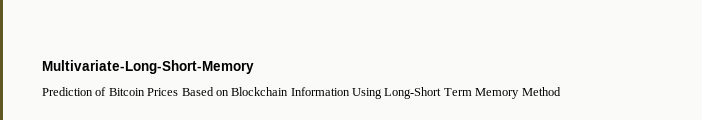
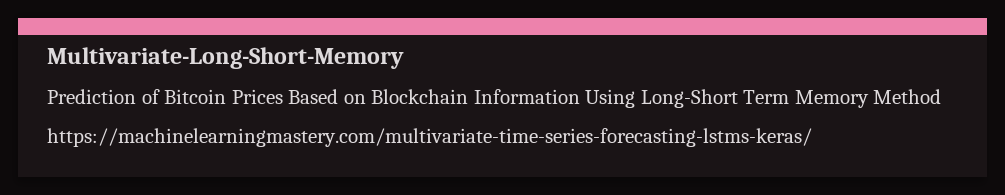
(561, 91) none -> [47,128,812,147] // https://machinelearningmastery.com/multivariate-time-series-forecasting-lstms-keras/

